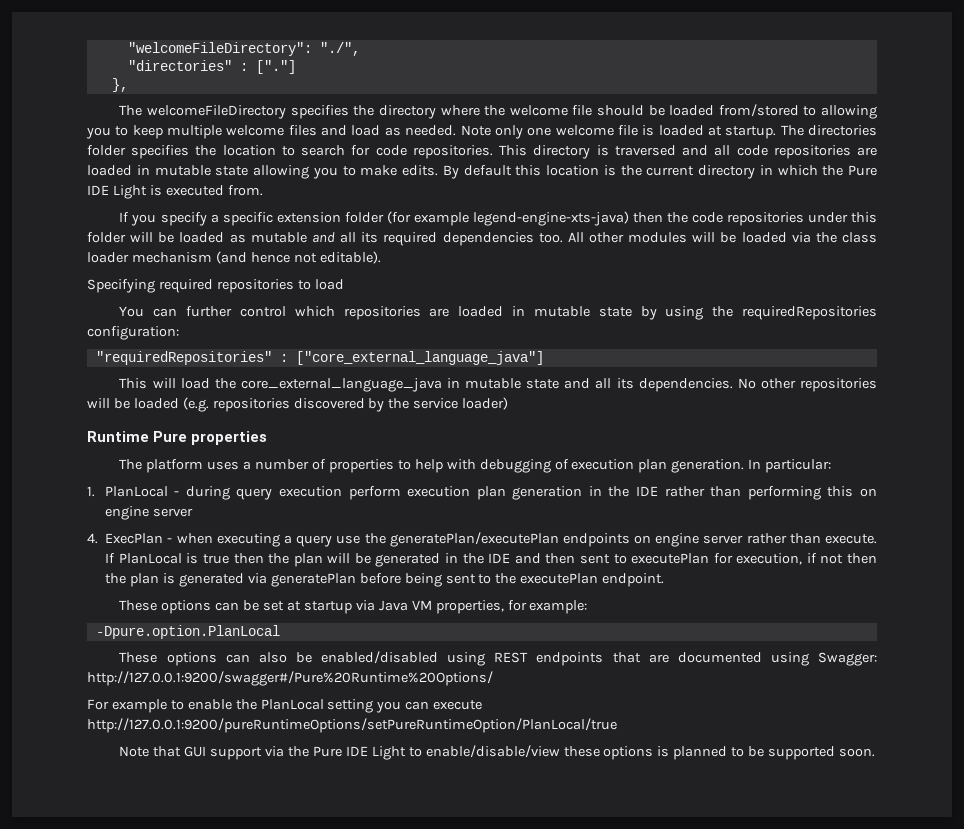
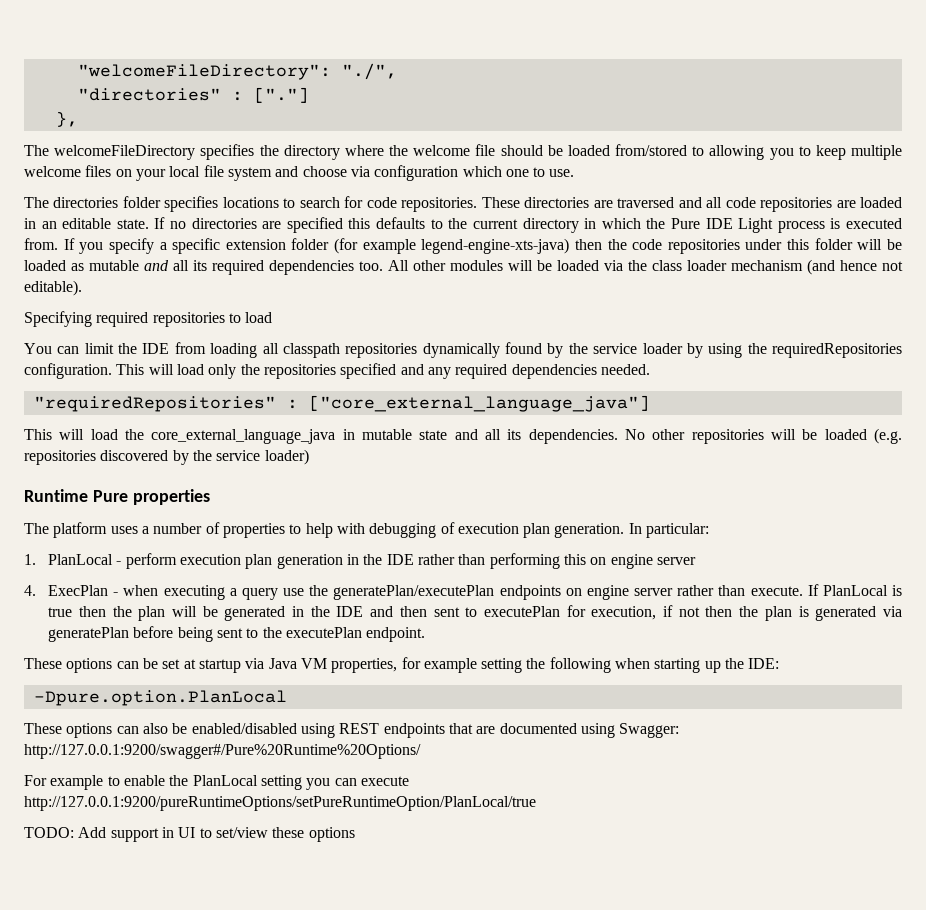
[321,125,777,139] and load as needed. Note only one welcome file is loaded at startup. -> [115,165,575,181] on your local file system and choose via configuration which one to use. //
[195,145,276,156] the location -> [222,197,279,208] locations
[499,145,609,159] This directory is -> [481,197,613,208] These directories are
[154,165,616,179] mutable state allowing you to make edits. By default this location is -> [41,217,443,233] an editable state. If no directories are specified this defaults to
(147, 192) none -> [777,221,825,233] process
(263, 190) // -> (58, 244) none
[186,306,878,320] [87,326,179,340] further control which repositories are loaded in mutable state by using the requiredRepositories configuration: -> [84,342,902,358] [24,363,650,379] limit the IDE from loading all classpath repositories dynamically found by the service loader by using the requiredRepositories configuration. This will load only the repositories specified and any required dependencies needed.
[185,486,342,500] during query execution -> (122, 563) none
[529,600,588,614] example: -> [423,657,780,673] example setting the following when starting up the IDE:
[119,745,875,760] Note that GUI support via the Pure IDE Light to enable/disable/view these options is planned to be supported soon. -> [24,827,355,842] TODO: Add support in UI to set/view these options

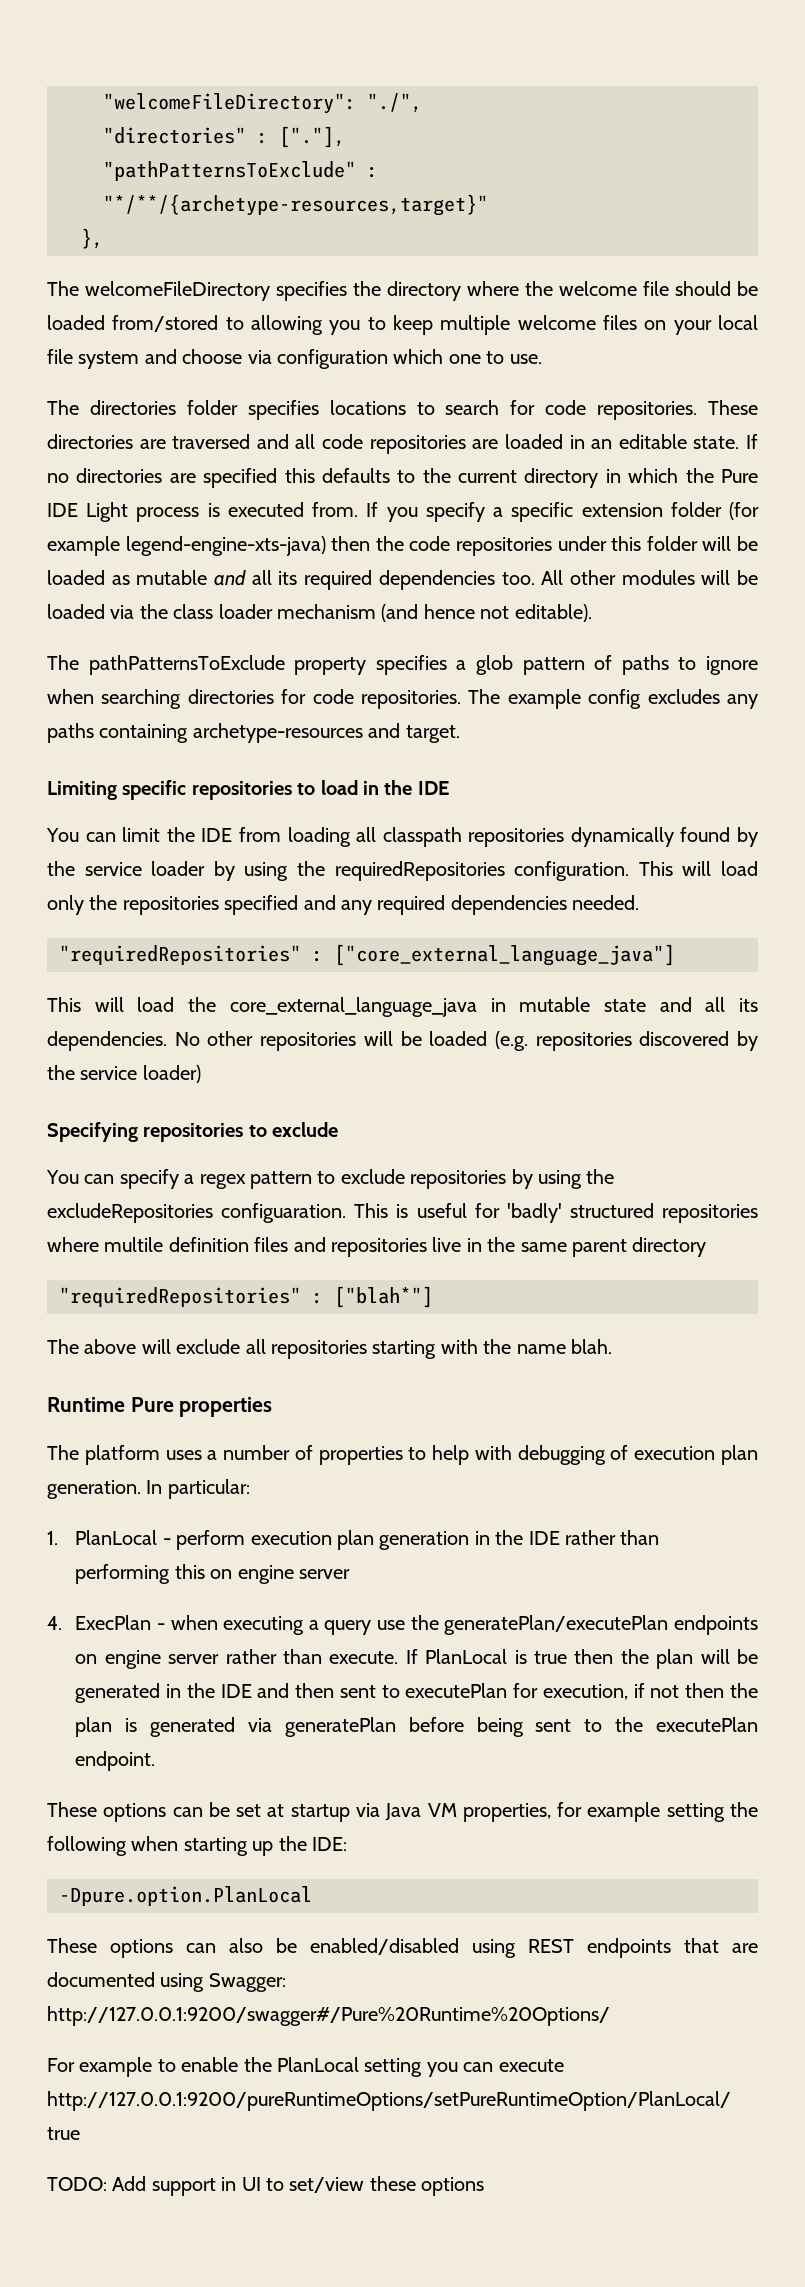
[253,87,309,103] ["."] -> [279,126,345,148] [103,161,378,181] [103,194,488,216] ["."], // "pathPatternsToExclude" : "*/**/{archetype-resources,target}"
[24,311,149,327] Specifying required -> [47,655,758,675] [47,689,758,709] [47,723,460,743] [47,780,187,800] The pathPatternsToExclude property specifies a glob pattern of paths to ignore when searching directories for code repositories. The example config excludes any paths containing archetype-resources and target. // Limiting specific
(273, 317) none -> [363,780,449,795] in the IDE
(309, 457) none -> [47,1122,339,1142] [46,1169,615,1189] [47,1203,758,1223] [47,1237,707,1257] [59,1286,433,1308] [47,1339,612,1359] // Specifying repositories to exclude // You can specify a regex pattern to exclude repositories by using the excludeRepositories configuaration. This is useful for 'badly' structured repositories where multile definition files and repositories live in the same parent directory // "requiredRepositories" : ["blah*"] // The above will exclude all repositories starting with the name blah.

